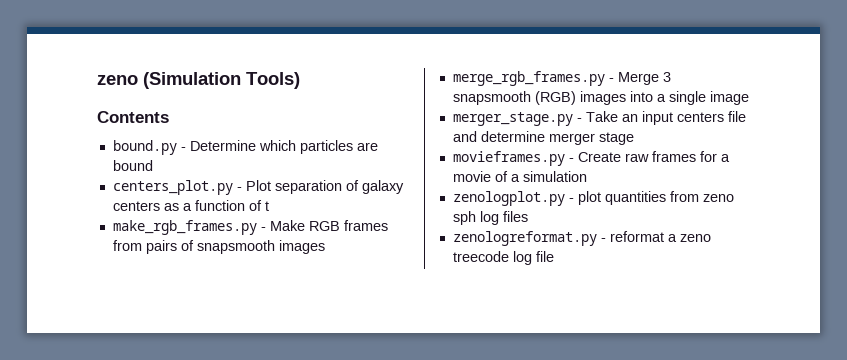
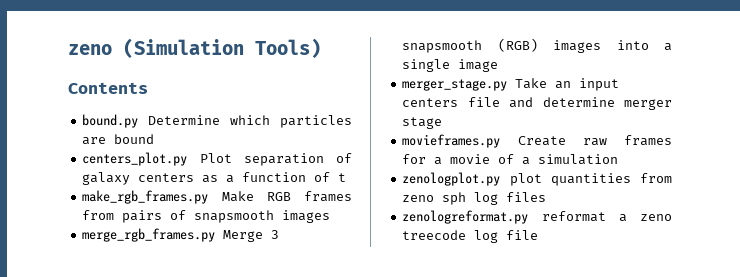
[180,147,186,151] - -> (139, 121) none
[236,187,242,191] - -> (188, 159) none
[260,227,266,231] - -> (209, 197) none
[608,78,614,82] - -> (216, 235) none
[576,118,582,122] - -> (508, 85) none
[568,158,574,162] - -> (501, 141) none
[568,198,574,202] - -> (501, 179) none
[600,238,606,242] - -> (529, 217) none

